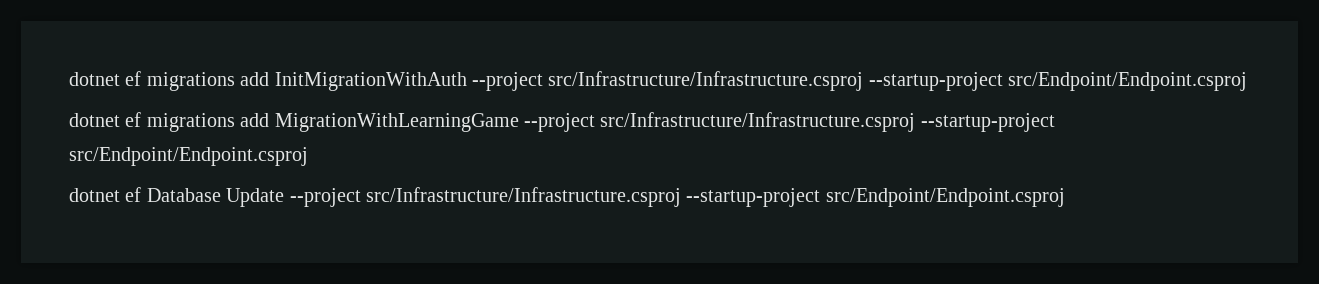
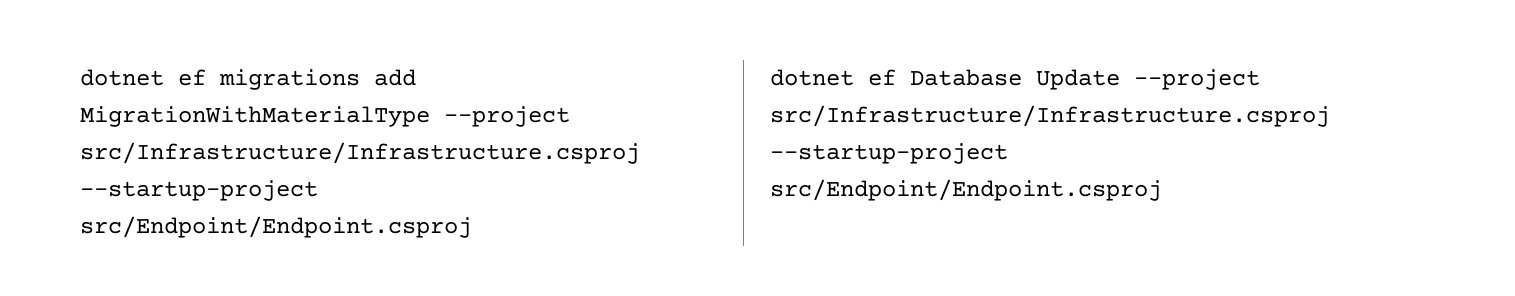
[69,71,1248,91] [69,112,519,132] dotnet ef migrations add InitMigrationWithAuth --project src/Infrastructure/Infrastructure.csproj --startup-project src/Endpoint/Endpoint.csproj // dotnet ef migrations add MigrationWithLearningGame -> [80,69,416,90] [80,106,430,127] dotnet ef migrations add MigrationWithMaterialType

